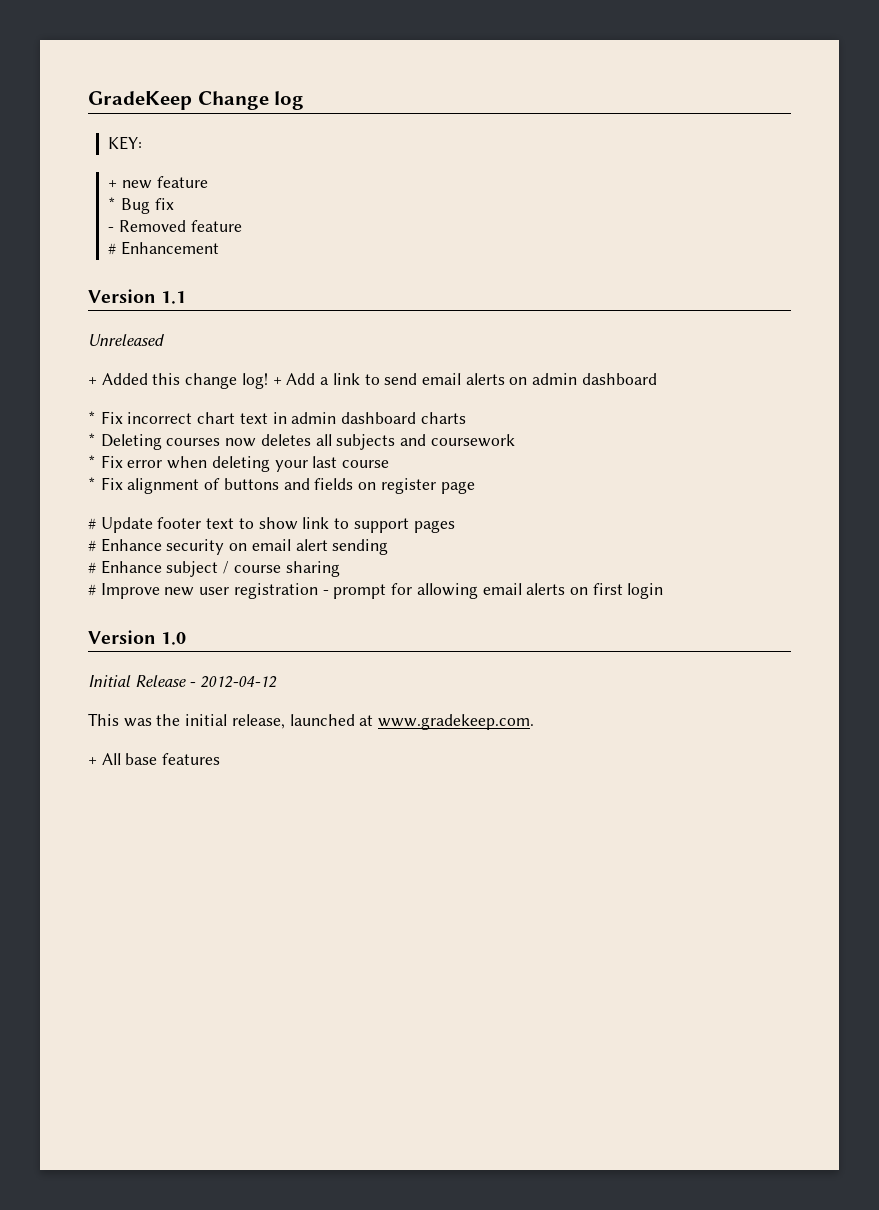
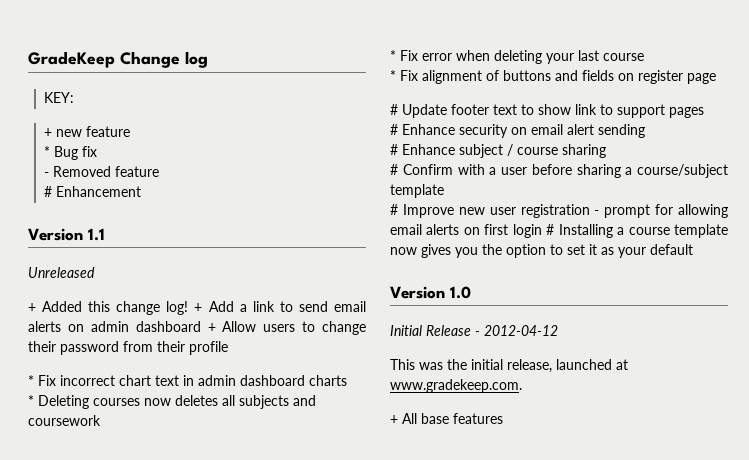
(657, 379) none -> [207,321,366,335] [28,341,228,355] + Allow users to change their password from their profile
(340, 569) none -> [390,164,728,178] [390,184,444,198] // # Confirm with a user before sharing a course/subject template
(664, 591) none -> [546,224,728,238] [390,244,693,258] # Installing a course template now gives you the option to set it as your default

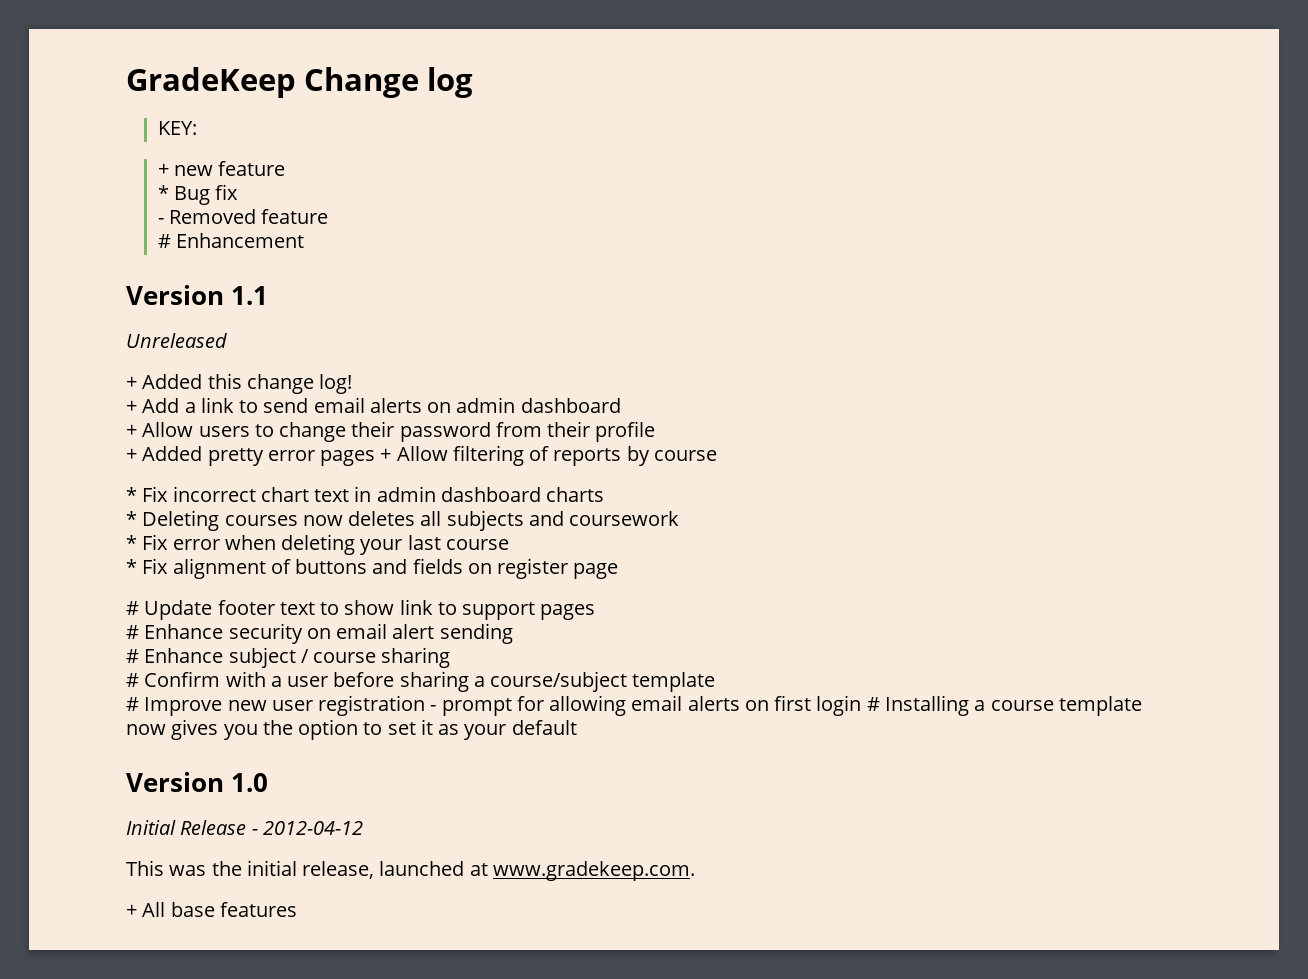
(189, 308) none -> (353, 384) //
(201, 326) none -> (621, 405) //
(228, 348) none -> [126,445,717,466] // + Added pretty error pages + Allow filtering of reports by course

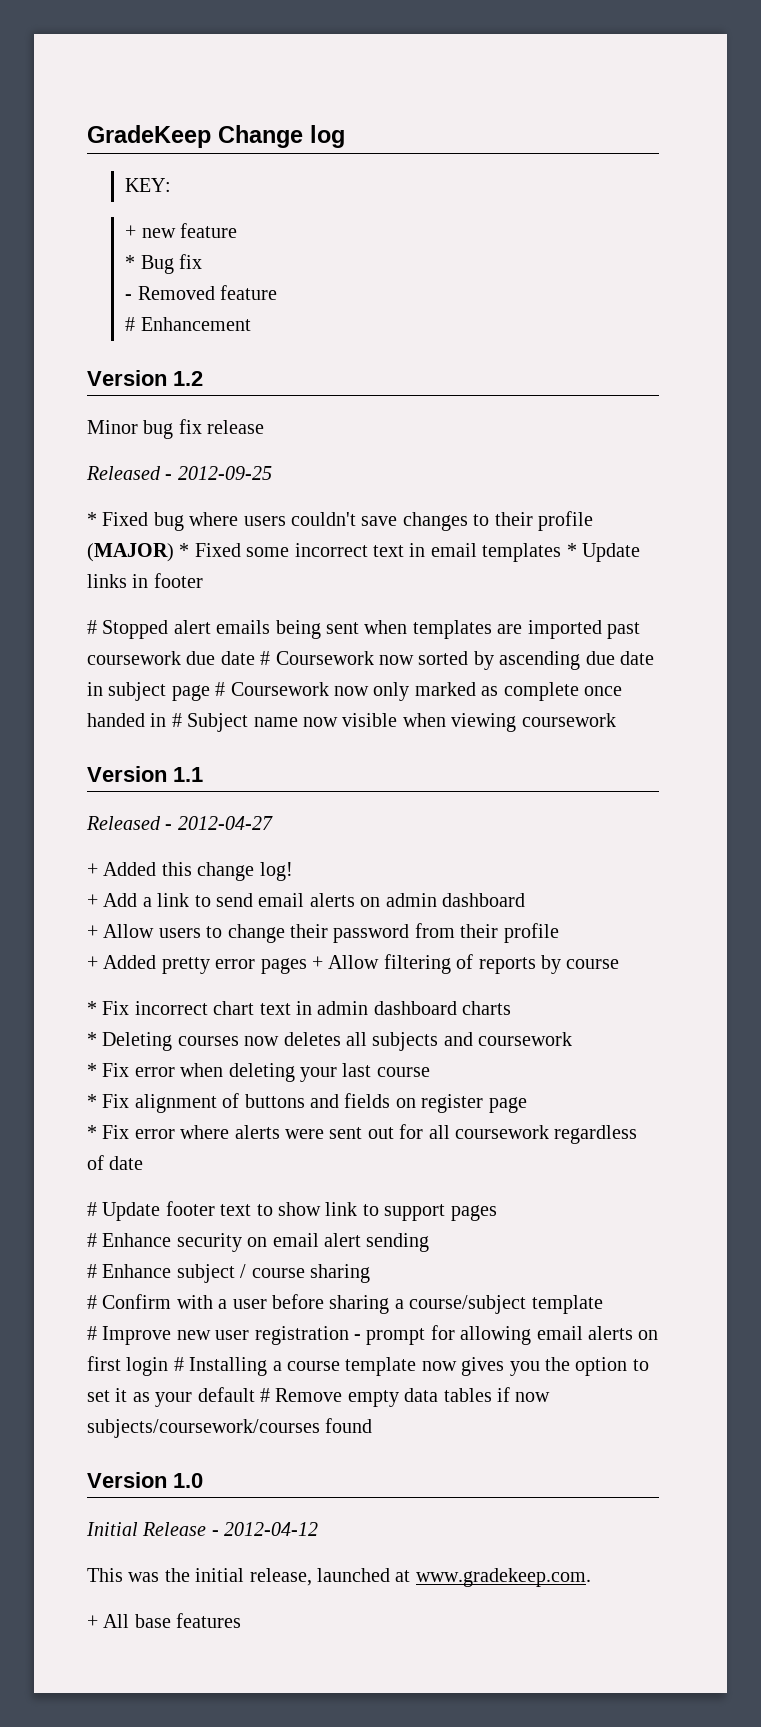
(305, 240) none -> [87,370,203,386] [87,419,265,439] [86,466,272,480] [87,511,593,531] [87,543,640,562] [87,573,203,588] [87,620,640,639] [87,651,654,670] [87,682,622,701] [87,713,616,732] // Version 1.2 // Minor bug fix release // Released - 2012-09-25 // * Fixed bug where users couldn't save changes to their profile (MAJOR) * Fixed some incorrect text in email templates * Update links in footer // # Stopped alert emails being sent when templates are imported past coursework due date # Coursework now sorted by ascending due date in subject page # Coursework now only marked as complete once handed in # Subject name now visible when viewing coursework
[126,333,227,348] Unreleased -> [86,816,273,830] Released - 2012-04-27
(619, 571) none -> [87,1124,638,1144] [87,1155,144,1170] // * Fix error where alerts were sent out for all coursework regardless of date
(577, 727) none -> [260,1387,551,1407] [87,1418,373,1438] # Remove empty data tables if now subjects/coursework/courses found

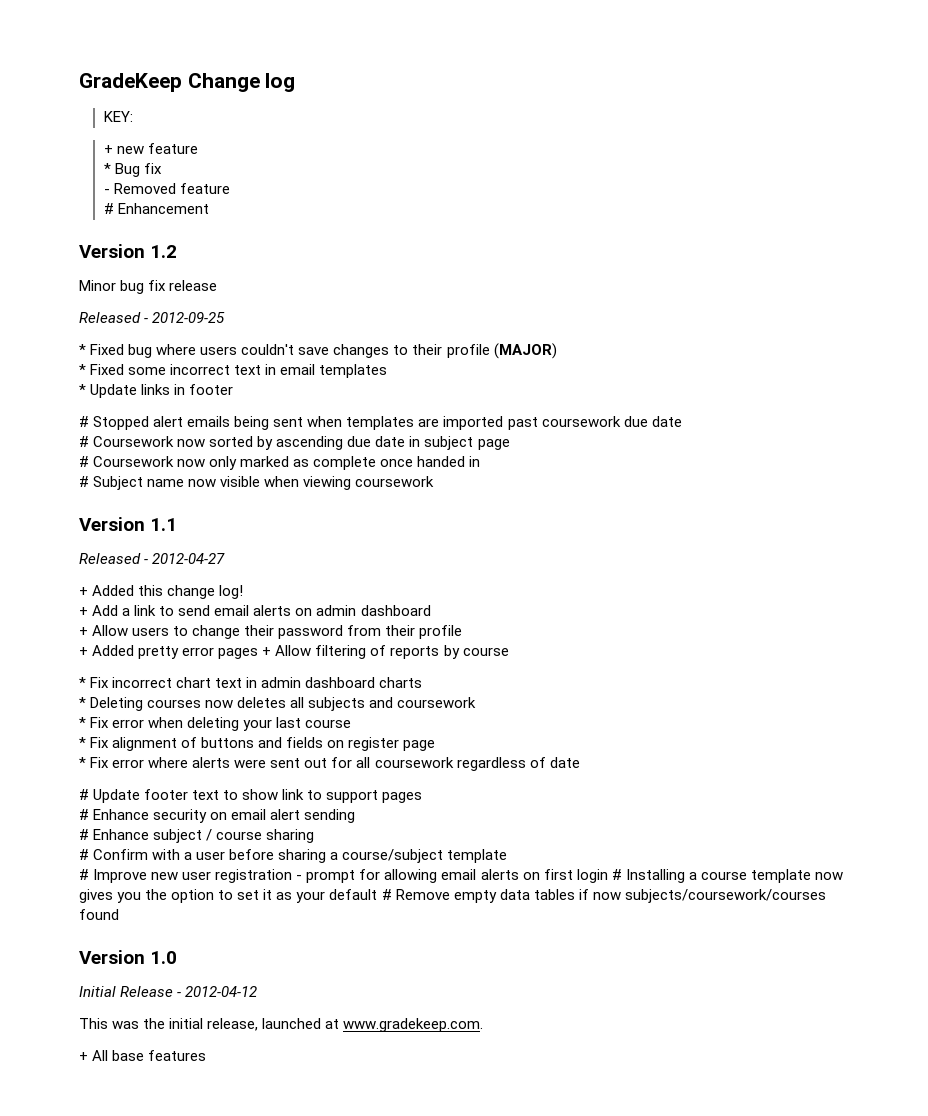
(174, 552) none -> (557, 351) //
(562, 552) none -> (388, 371) //
(255, 658) none -> (682, 421) //
(210, 693) none -> (510, 444) //
(167, 720) none -> (481, 461) //

